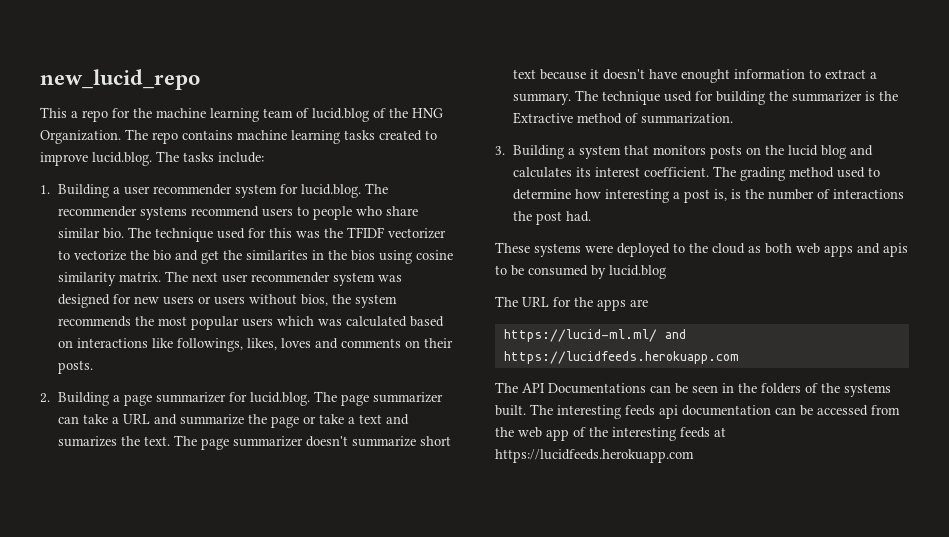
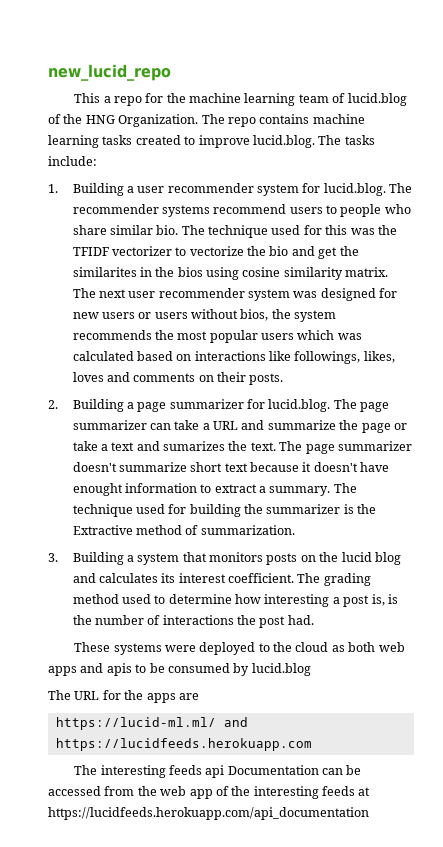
[522,383,891,397] [495,404,553,416] API Documentations can be seen in the folders of the systems built. The -> (98, 770) none
[682,405,771,416] documentation -> [227,765,319,775] Documentation
[495,449,694,463] https://lucidfeeds.herokuapp.com -> [48,807,369,820] https://lucidfeeds.herokuapp.com/api_documentation

